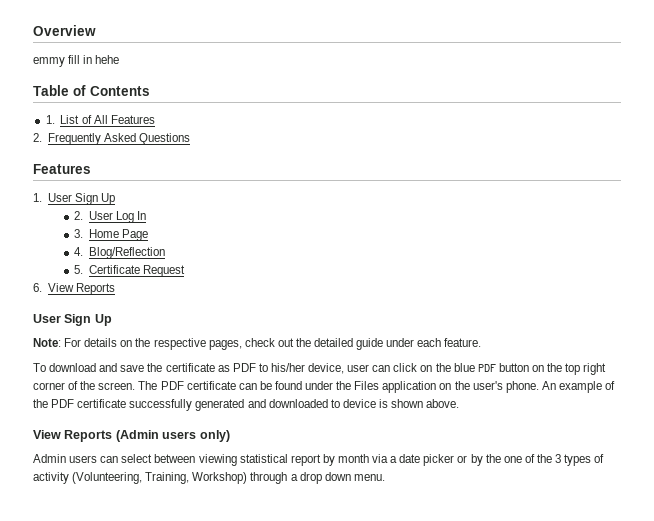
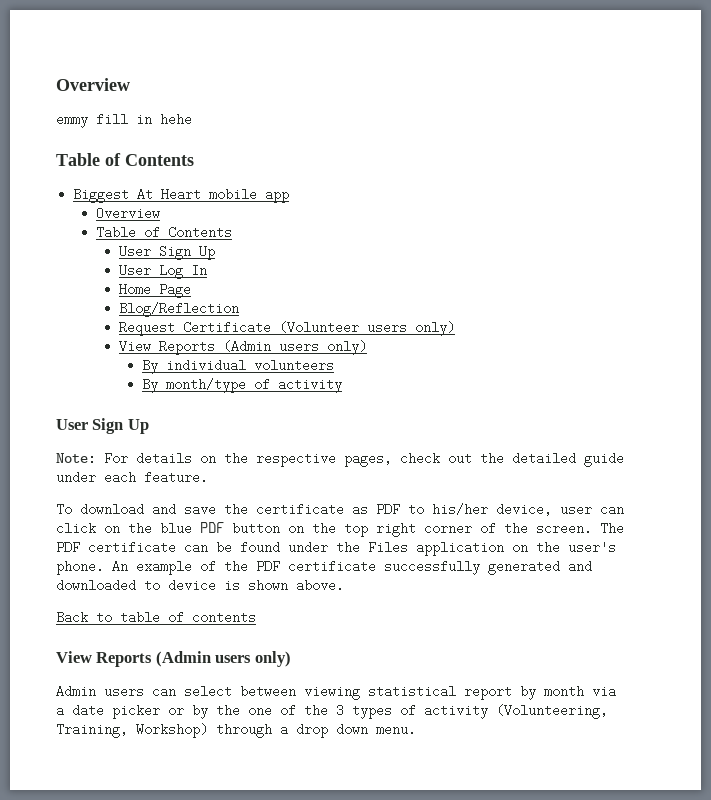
[45,115,155,124] [33,133,190,145] [33,164,91,174] [33,193,115,205] [74,211,84,220] 1. List of All Features // 2. Frequently Asked Questions // Features // 1. User Sign Up // 2. -> [73,188,290,203] [95,207,160,220] [95,226,232,239] [118,245,215,260] Biggest At Heart mobile app // Overview // Table of Contents // User Sign Up //
[74,229,84,238] 3. -> (207, 270) none
[74,247,84,256] 4. -> (191, 290) none
[74,265,185,277] [33,283,115,295] 5. Certificate Request // 6. View Reports -> [118,321,455,336] [118,340,367,355] [141,359,334,374] [141,378,342,393] Request Certificate (Volunteer users only) // View Reports (Admin users only) // By individual volunteers // By month/type of activity
(460, 403) none -> [56,611,256,624] // Back to table of contents

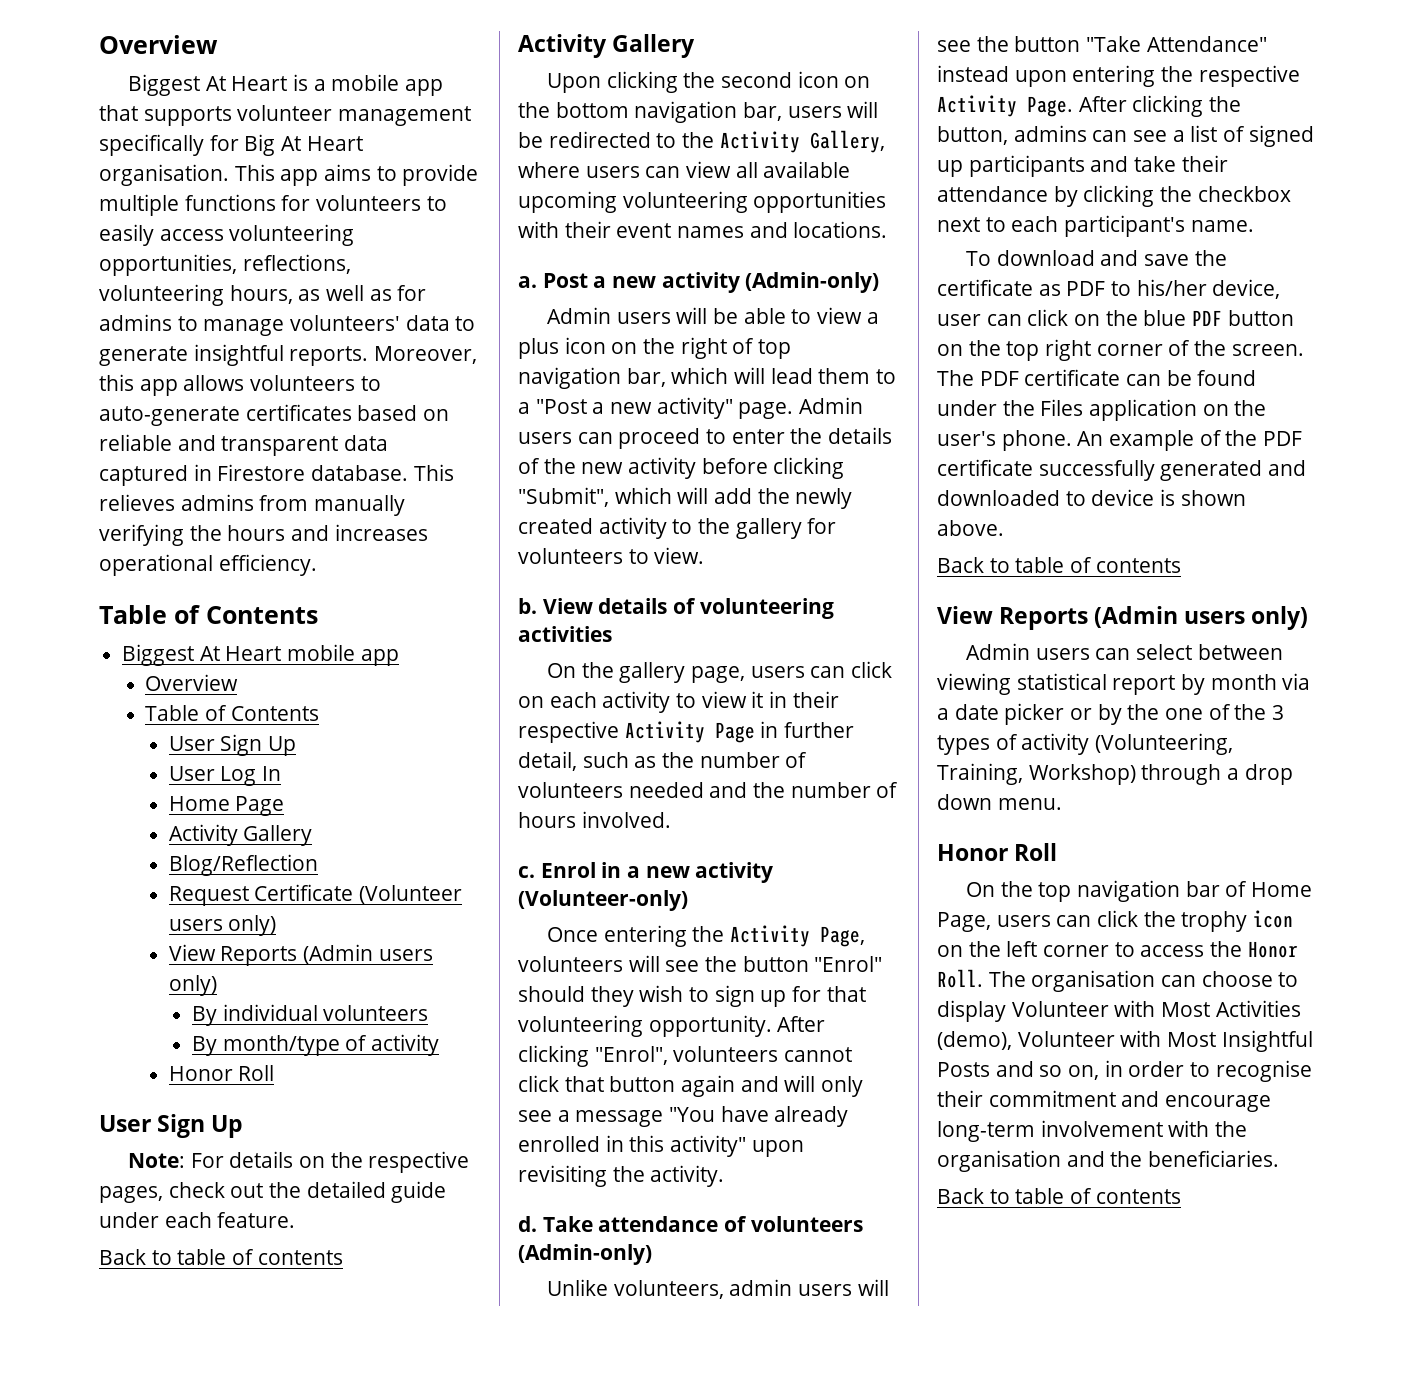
[56,78,130,91] [56,113,192,128] Overview // emmy fill in hehe -> [99,35,218,54] [128,74,444,96] [99,105,472,126] [99,134,363,156] [99,164,479,186] [99,194,447,216] [99,224,355,246] [99,254,351,276] [99,284,427,306] [99,314,476,336] [99,344,478,366] [99,374,381,396] [99,404,450,426] [99,434,389,456] [99,464,454,486] [99,494,406,516] [99,524,428,546] [99,554,317,576] Overview // Biggest At Heart is a mobile app that supports volunteer management specifically for Big At Heart organisation. This app aims to provide multiple functions for volunteers to easily access volunteering opportunities, reflections, volunteering hours, as well as for admins to manage volunteers' data to generate insightful reports. Moreover, this app allows volunteers to auto-generate certificates based on reliable and transparent data captured in Firestore database. This relieves admins from manually verifying the hours and increases operational efficiency.
(191, 290) none -> [168,824,313,846] // Activity Gallery
(342, 385) none -> [168,1065,275,1081] // Honor Roll
(208, 477) none -> [99,1249,343,1265] [518,34,696,58] [547,71,871,93] [518,101,879,123] [518,130,885,153] [518,161,851,178] [518,191,887,213] [518,221,888,238] [518,272,880,293] [547,307,879,324] [518,337,792,359] [518,367,897,389] [518,397,864,419] [518,427,893,449] [518,457,845,479] [518,487,853,509] [518,517,837,539] [518,547,705,564] [518,598,834,619] [518,626,612,642] [547,661,893,683] [518,691,839,713] [518,721,855,743] [518,751,808,771] [518,782,899,798] [518,811,671,828] [518,862,774,883] [518,890,688,911] [547,925,866,947] [518,955,883,972] [518,985,866,1007] [518,1015,826,1037] [518,1045,853,1067] [518,1075,864,1097] [518,1106,849,1127] [518,1135,804,1157] [518,1165,725,1187] [518,1216,863,1232] [518,1244,652,1265] [547,1279,889,1299] [937,36,1267,52] [937,65,1300,87] [937,95,1242,117] [937,125,1314,147] [937,155,1228,177] [937,185,1291,207] [937,215,1254,237] // Back to table of contents // Activity Gallery // Upon clicking the second icon on the bottom navigation bar, users will be redirected to the Activity Gallery, where users can view all available upcoming volunteering opportunities with their event names and locations. // a. Post a new activity (Admin-only) // Admin users will be able to view a plus icon on the right of top navigation bar, which will lead them to a "Post a new activity" page. Admin users can proceed to enter the details of the new activity before clicking "Submit", which will add the newly created activity to the gallery for volunteers to view. // b. View details of volunteering activities // On the gallery page, users can click on each activity to view it in their respective Activity Page in further detail, such as the number of volunteers needed and the number of hours involved. // c. Enrol in a new activity (Volunteer-only) // Once entering the Activity Page, volunteers will see the button "Enrol" should they wish to sign up for that volunteering opportunity. After clicking "Enrol", volunteers cannot click that button again and will only see a message "You have already enrolled in this activity" upon revisiting the activity. // d. Take attendance of volunteers (Admin-only) // Unlike volunteers, admin users will see the button "Take Attendance" instead upon entering the respective Activity Page. After clicking the button, admins can see a list of signed up participants and take their attendance by clicking the checkbox next to each participant's name.
(416, 729) none -> [937,843,1058,861] [966,880,1313,902] [937,910,1294,932] [937,941,1298,958] [937,969,1299,992] [937,1000,1301,1022] [937,1030,1313,1052] [937,1060,1312,1082] [937,1090,1272,1112] [937,1120,1248,1142] [937,1150,1280,1172] [937,1188,1181,1204] // Honor Roll // On the top navigation bar of Home Page, users can click the trophy icon on the left corner to access the Honor Roll. The organisation can choose to display Volunteer with Most Activities (demo), Volunteer with Most Insightful Posts and so on, in order to recognise their commitment and encourage long-term involvement with the organisation and the beneficiaries. // Back to table of contents

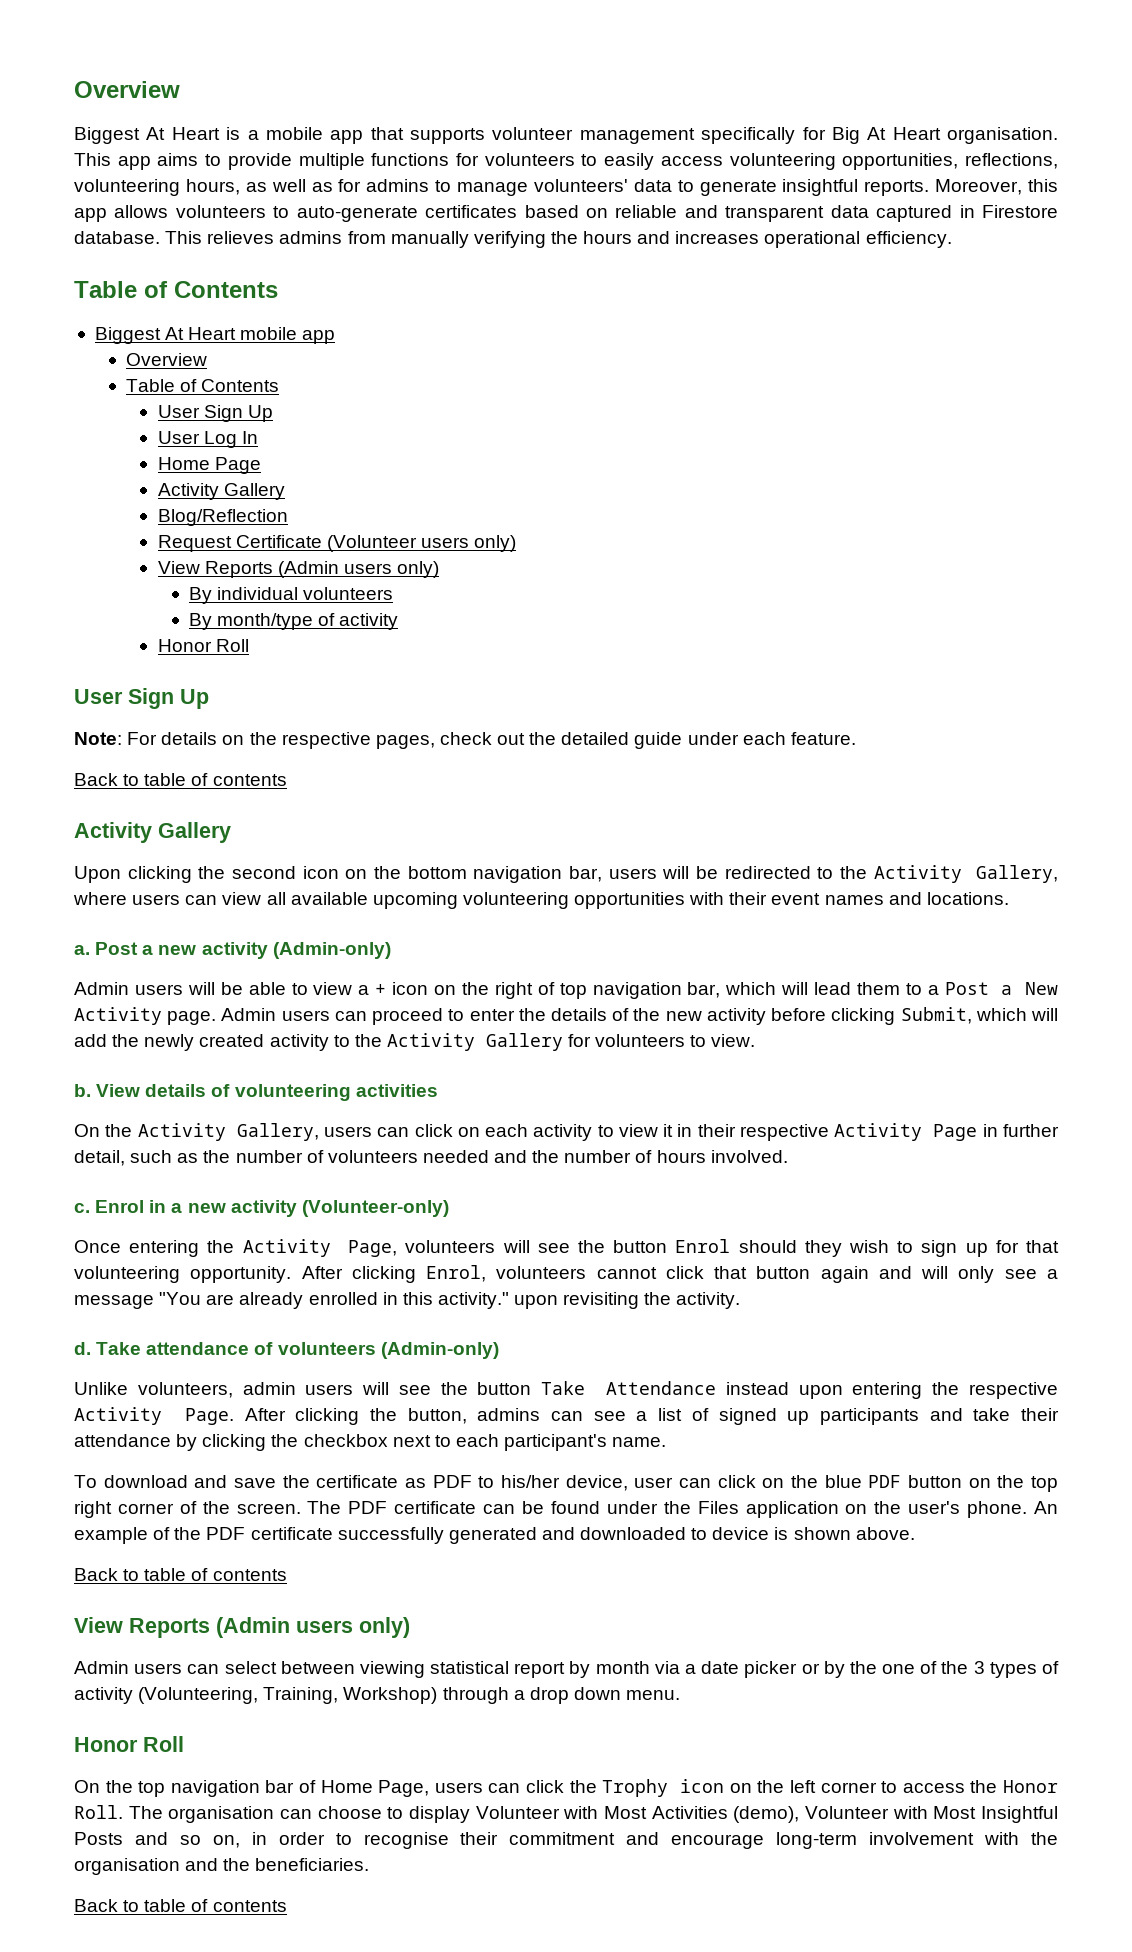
[518,338,559,359] plus -> [375,984,387,995] +
[535,397,733,419] "Post a new activity" -> [944,982,1058,995] [74,1007,162,1025] Post a New Activity
[518,487,609,507] "Submit", -> [900,1007,972,1024] Submit,
[735,518,802,539] gallery -> [386,1033,563,1051] Activity Gallery
[619,662,746,683] gallery page, -> [137,1123,319,1141] Activity Gallery,
[814,956,883,972] "Enrol" -> [675,1239,731,1253] Enrol
[594,1046,668,1065] "Enrol", -> [426,1265,487,1282] Enrol,
[720,1106,769,1122] have -> [206,1294,235,1305] are
[670,1135,747,1157] activity" -> [437,1292,509,1309] activity."
[1086,36,1267,52] "Take Attendance" -> [541,1381,717,1395] Take Attendance
[1181,911,1248,932] trophy -> [602,1779,669,1797] Trophy

